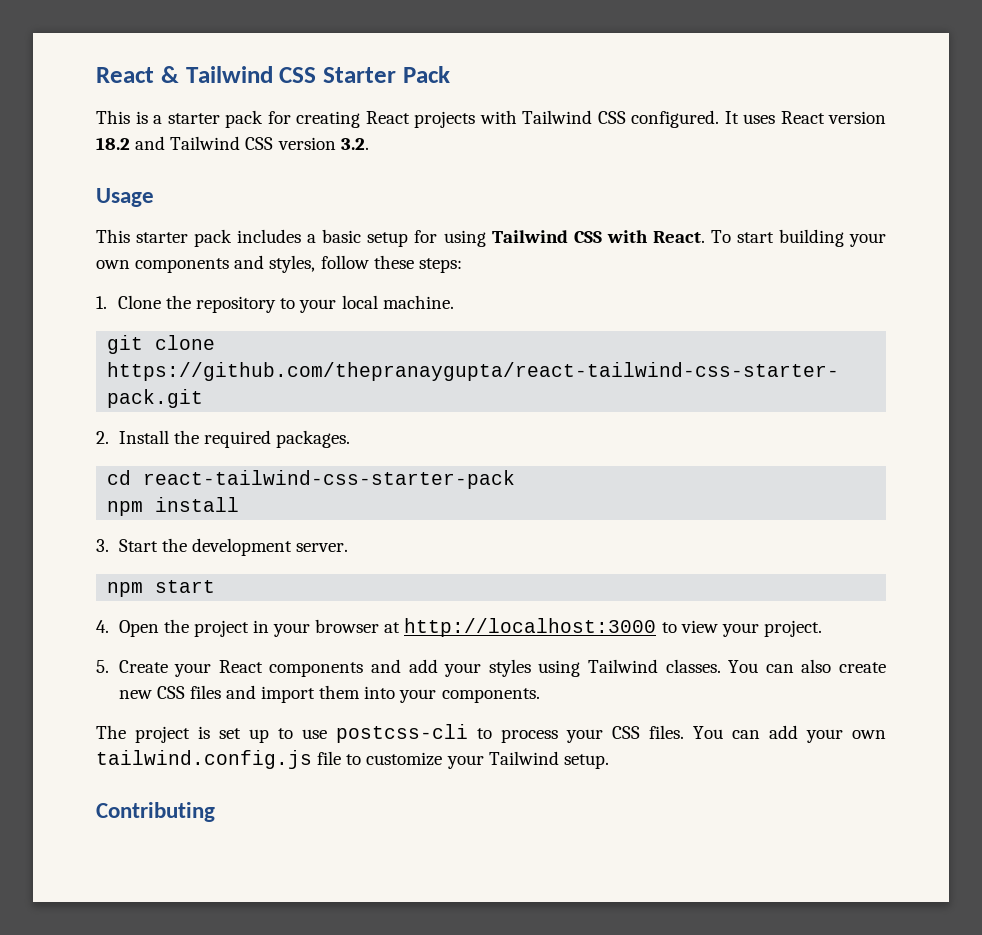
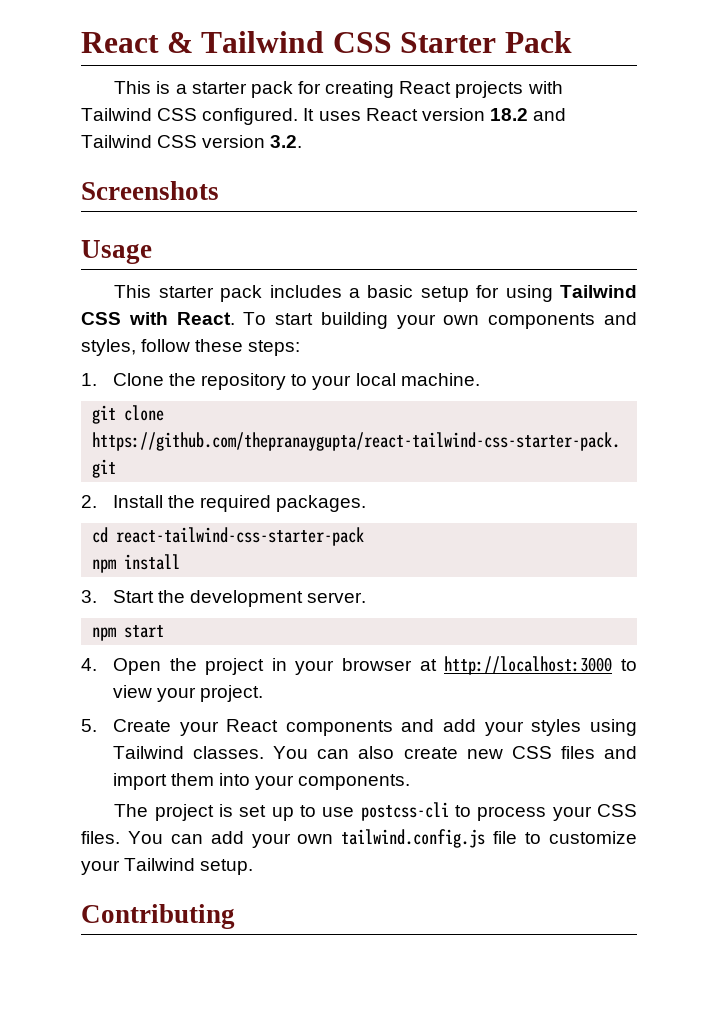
(369, 144) none -> [81,181,219,200] // Screenshots

